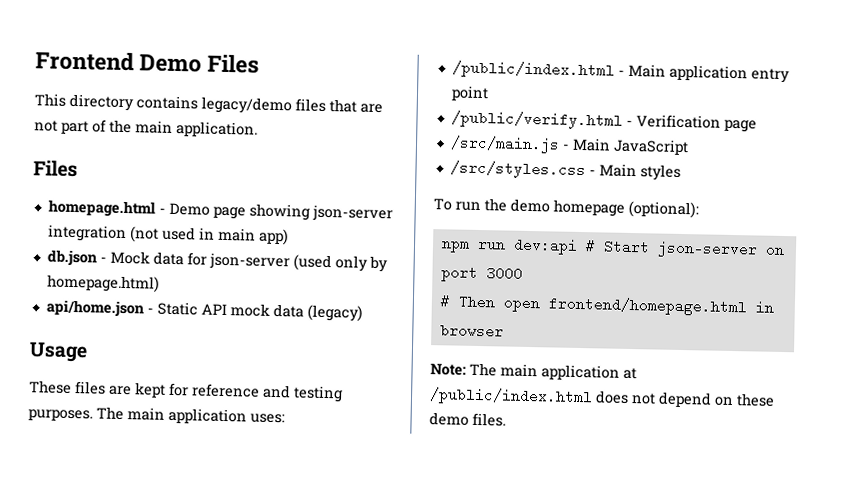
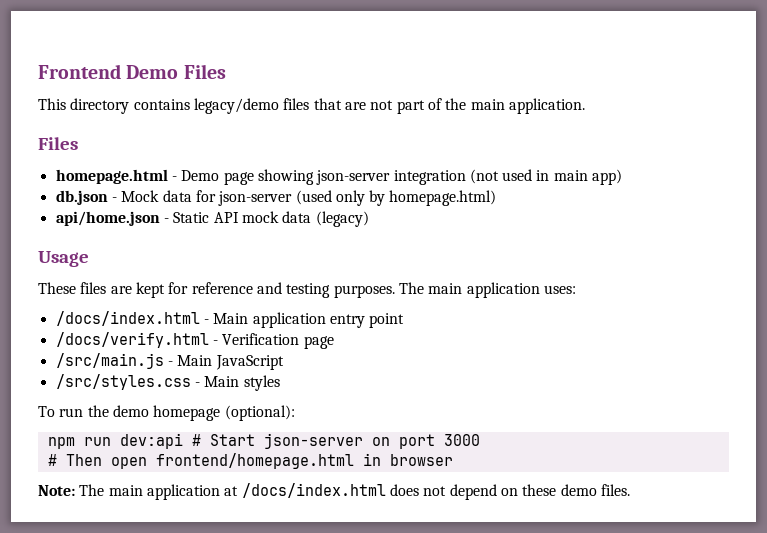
[451,60,615,80] /public/index.html -> [55,311,200,326] /docs/index.html
[450,110,623,130] /public/verify.html -> [55,332,209,348] /docs/verify.html
[429,387,593,407] /public/index.html -> [241,483,386,498] /docs/index.html

